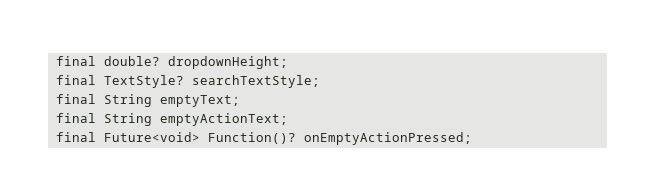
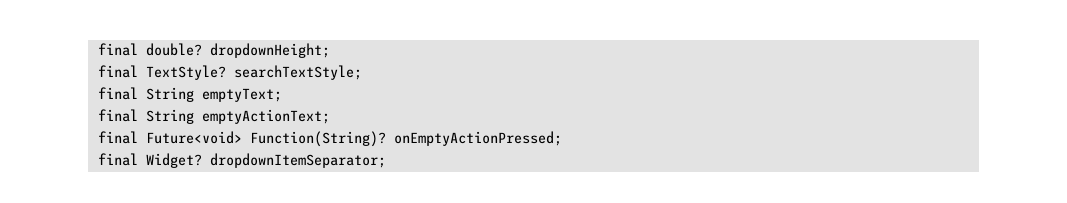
[207,132,296,144] Function()? -> [249,131,386,147] Function(String)?
(472, 138) none -> [97,153,386,168] // final Widget? dropdownItemSeparator;

